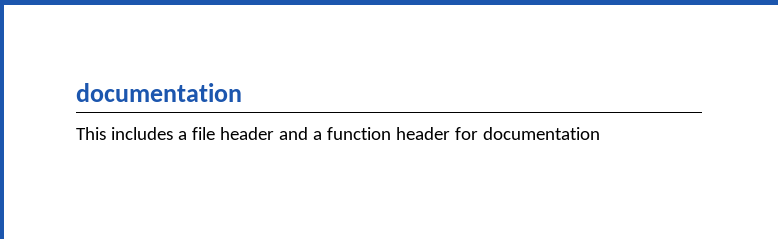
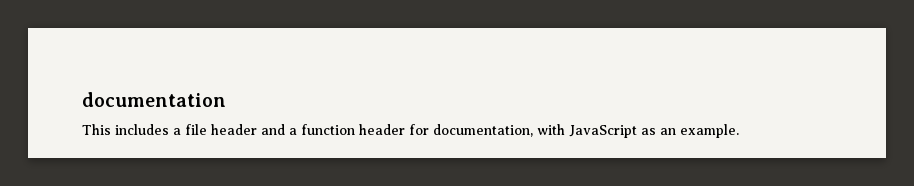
[482,127,600,140] documentation -> [433,124,739,138] documentation, with JavaScript as an example.

